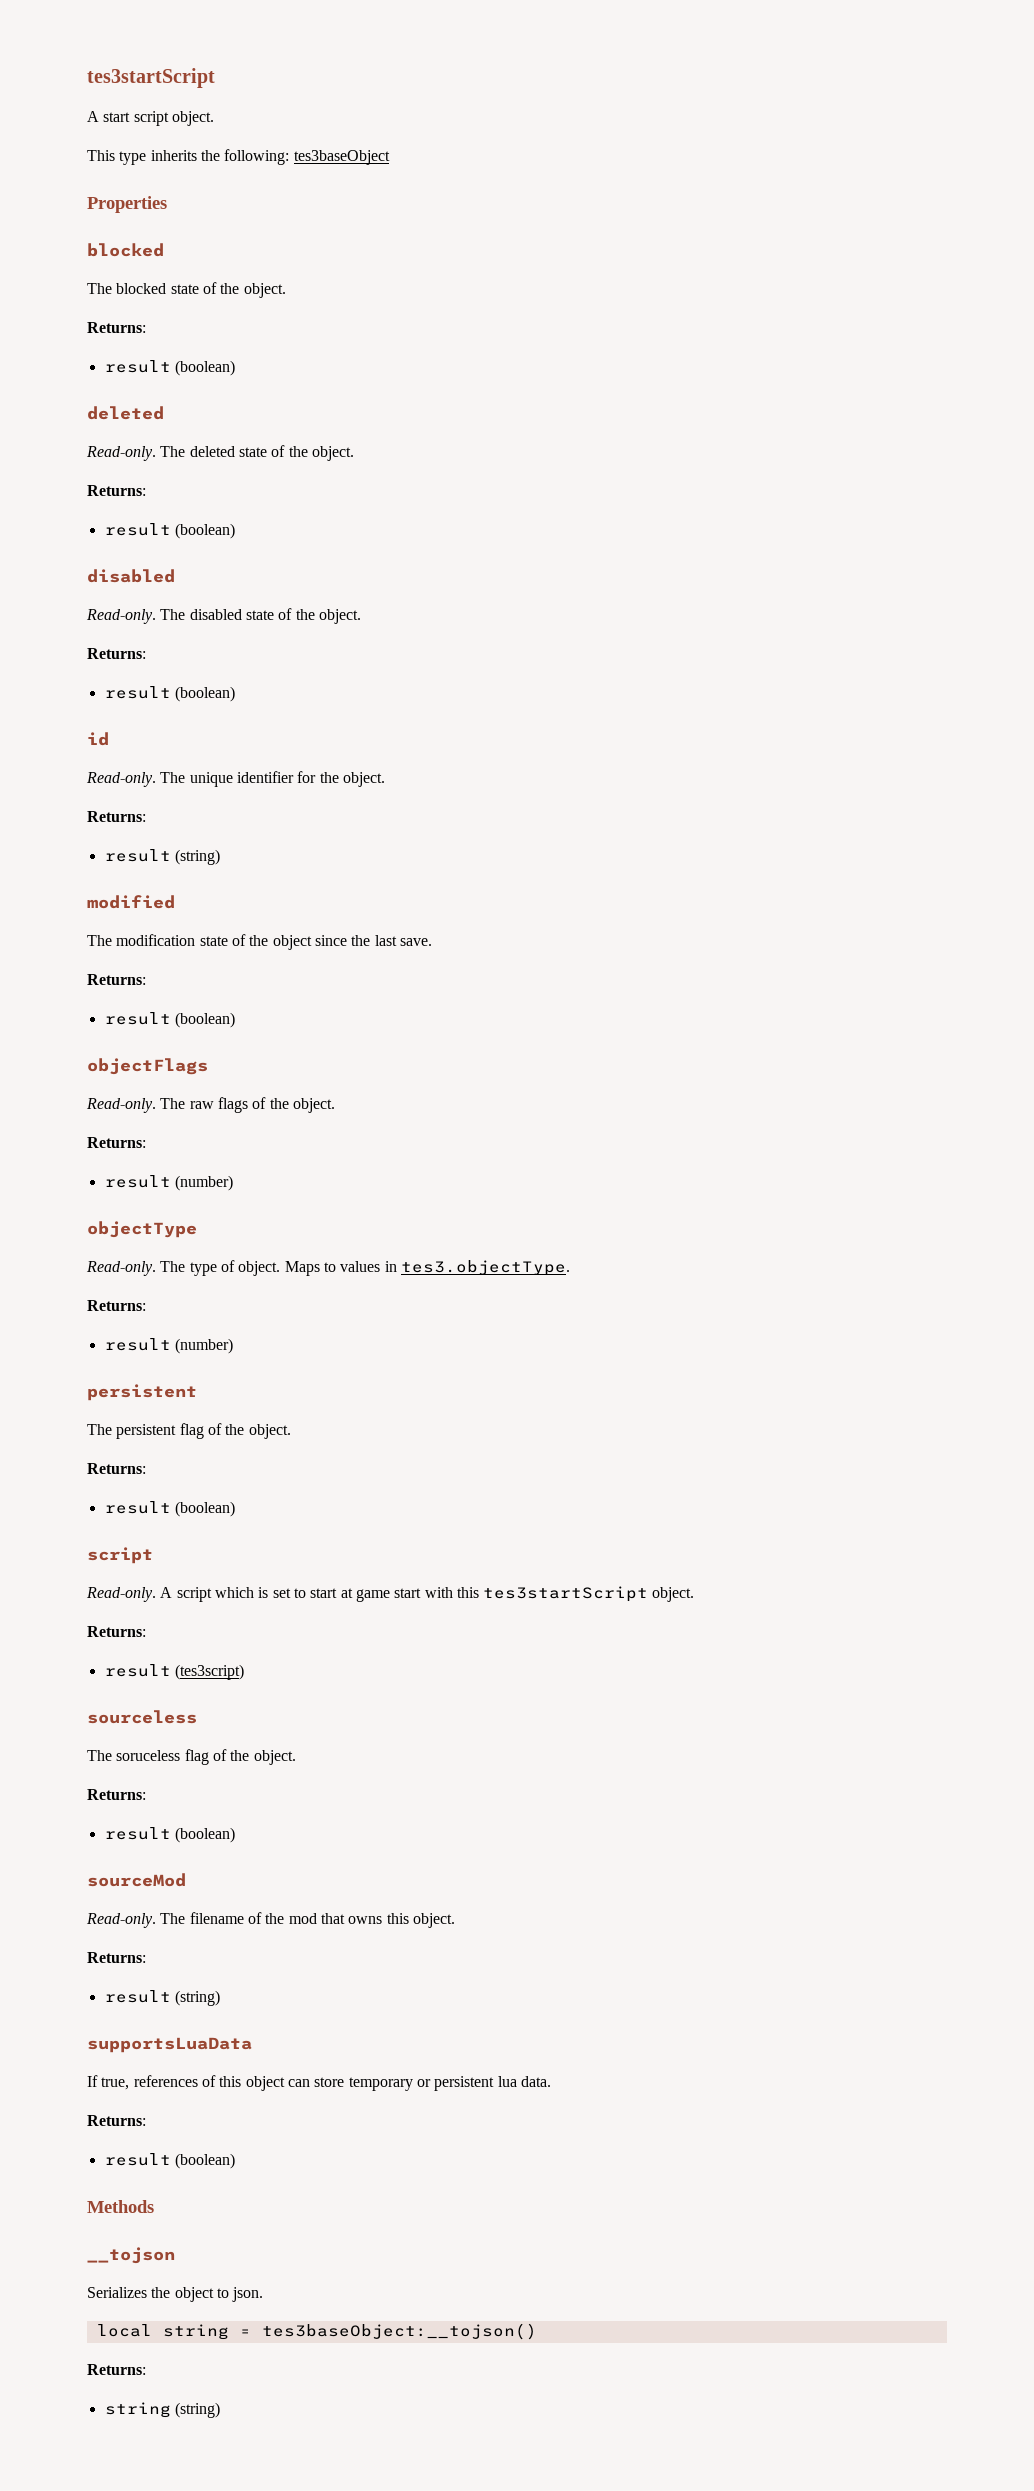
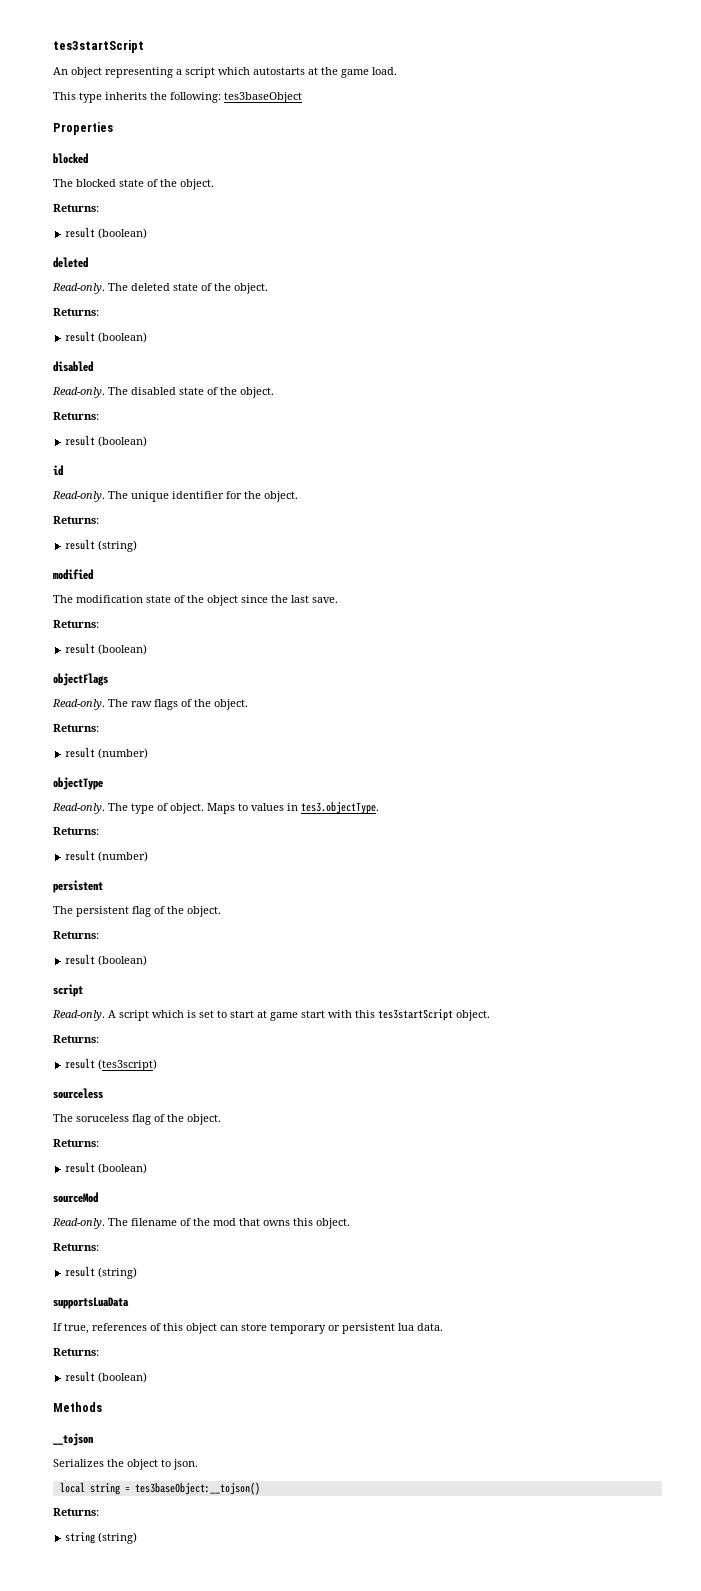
[87,111,214,126] A start script object. -> [53,67,397,78] An object representing a script which autostarts at the game load.

